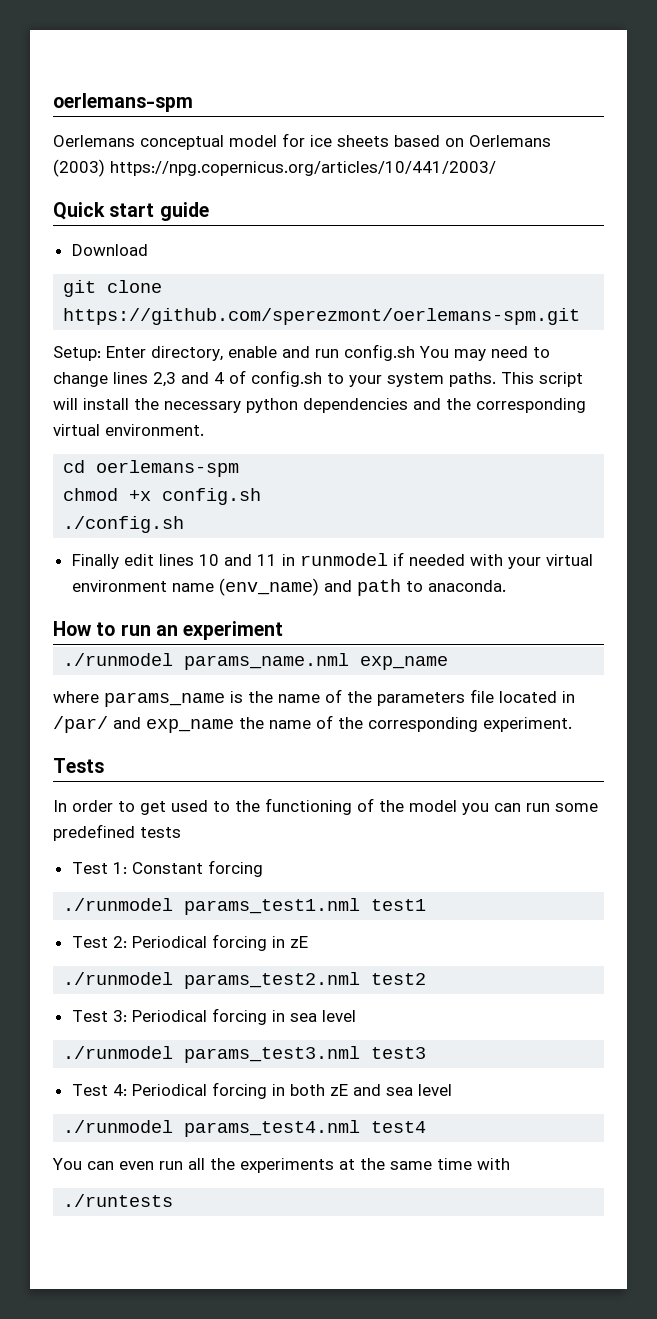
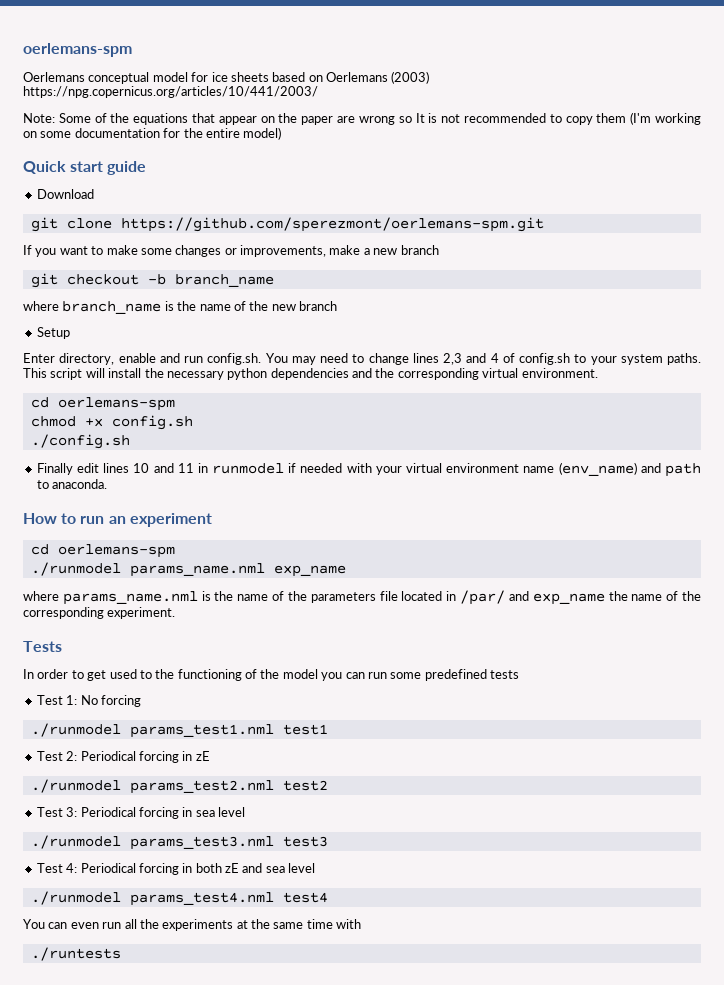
(496, 168) none -> [23,112,701,125] [23,127,282,140] // Note: Some of the equations that appear on the paper are wrong so It is not recommended to copy them (I'm working on some documentation for the entire model)
[53,346,101,361] Setup: -> [23,245,439,257] [30,273,274,288] [23,301,337,314] [36,327,70,339] If you want to make some changes or improvements, make a new branch // git checkout -b branch_name // where branch_name is the name of the new branch // Setup //
[344,344,415,361] config.sh -> [207,353,262,365] config.sh.
(284, 630) none -> [30,544,175,558] // cd oerlemans-spm
[104,692,225,707] params_name -> [62,591,198,605] params_name.nml
[131,862,203,874] Constant -> [80,695,98,705] No

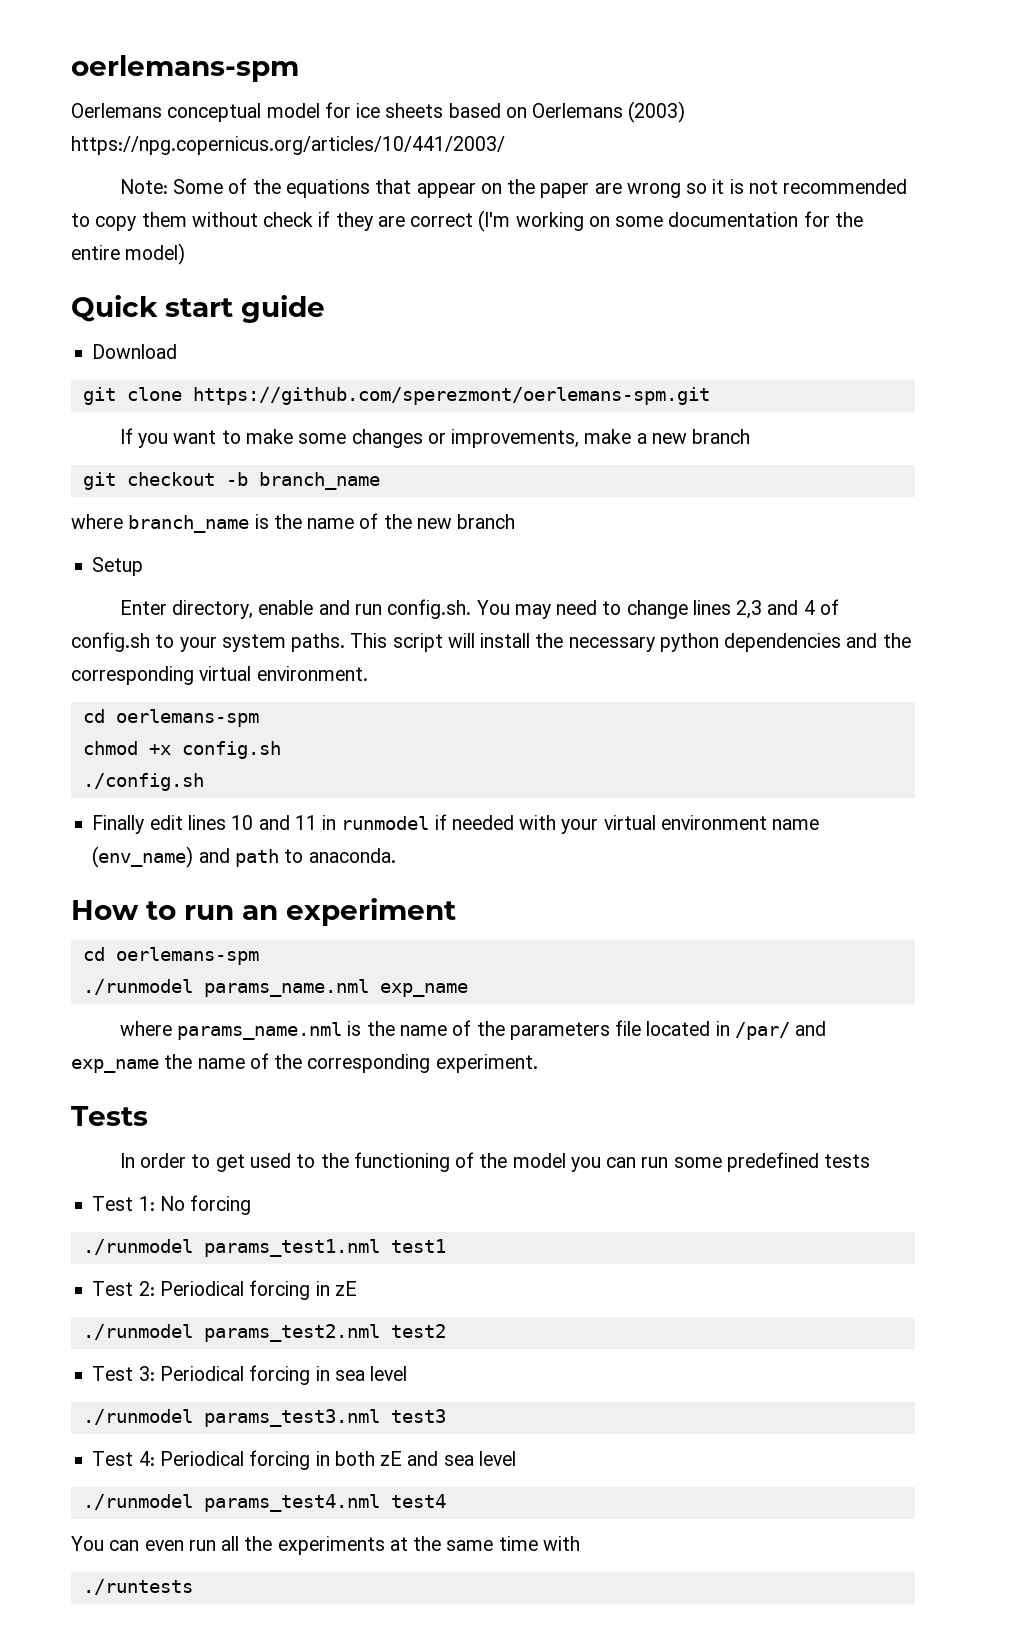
[415,113,425,123] It -> [712,179,725,194] it
(627, 118) none -> [191,211,474,231] without check if they are correct

